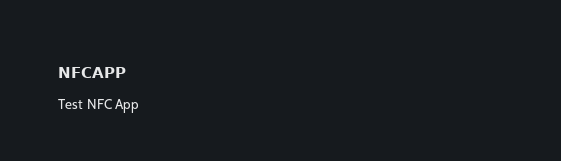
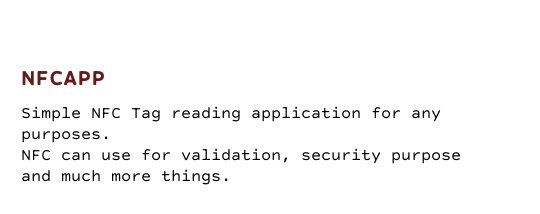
[58,99,140,113] Test NFC App -> [21,106,441,122] [21,131,111,143] [21,148,461,164] [21,169,231,185] Simple NFC Tag reading application for any purposes. // NFC can use for validation, security purpose and much more things.

